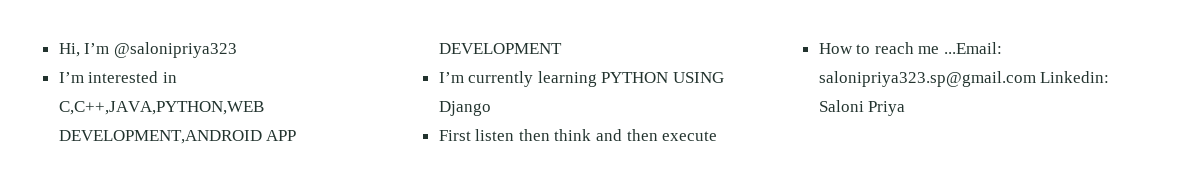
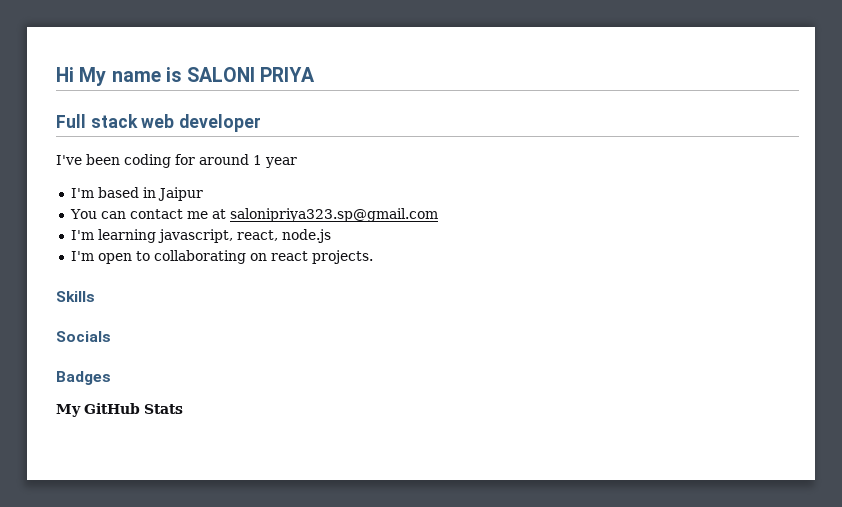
[58,42,237,58] [58,71,177,83] [58,101,264,115] [58,130,297,144] [438,43,562,54] [438,71,725,87] [438,101,491,116] [438,129,718,141] [818,42,1003,54] [818,71,1110,87] [818,100,906,116] Hi, I’m @salonipriya323 // I’m interested in C,C++,JAVA,PYTHON,WEB DEVELOPMENT,ANDROID APP DEVELOPMENT // I’m currently learning PYTHON USING Django // First listen then think and then execute // How to reach me ...Email: salonipriya323.sp@gmail.com Linkedin: Saloni Priya -> [56,67,316,86] [56,114,262,132] [56,154,297,168] [70,187,203,201] [69,208,438,222] [70,229,331,243] [70,250,373,264] [56,291,95,302] [56,331,111,342] [56,371,111,385] [56,403,183,417] Hi My name is SALONI PRIYA // Full stack web developer // I've been coding for around 1 year // I'm based in Jaipur // You can contact me at salonipriya323.sp@gmail.com // I'm learning javascript, react, node.js // I'm open to collaborating on react projects. // Skills // Socials // Badges // My GitHub Stats

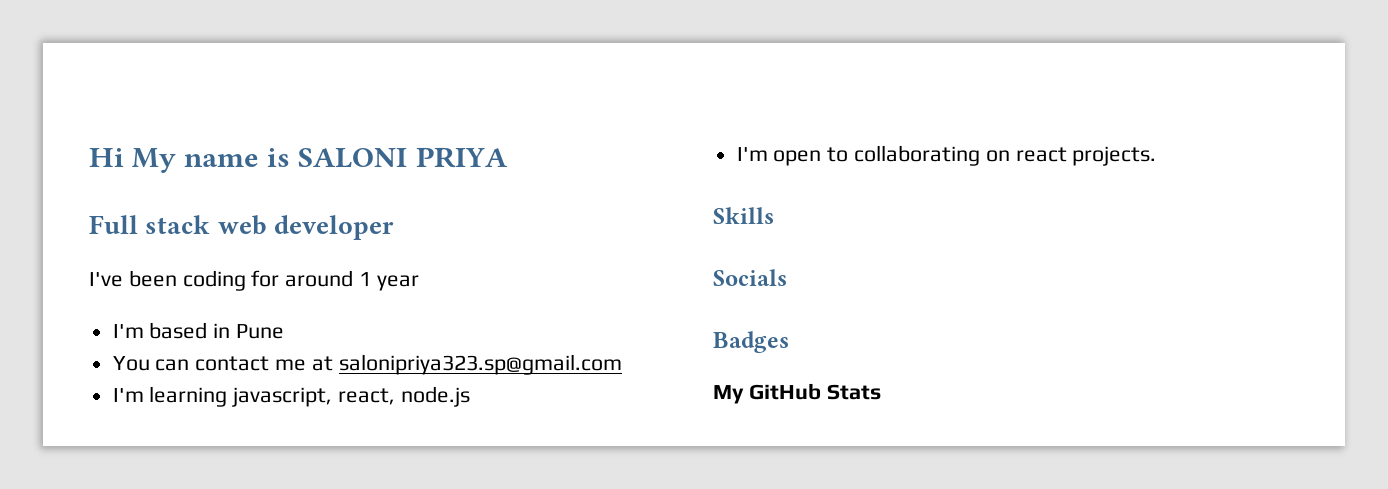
[157,187,203,201] Jaipur -> [236,324,285,339] Pune

